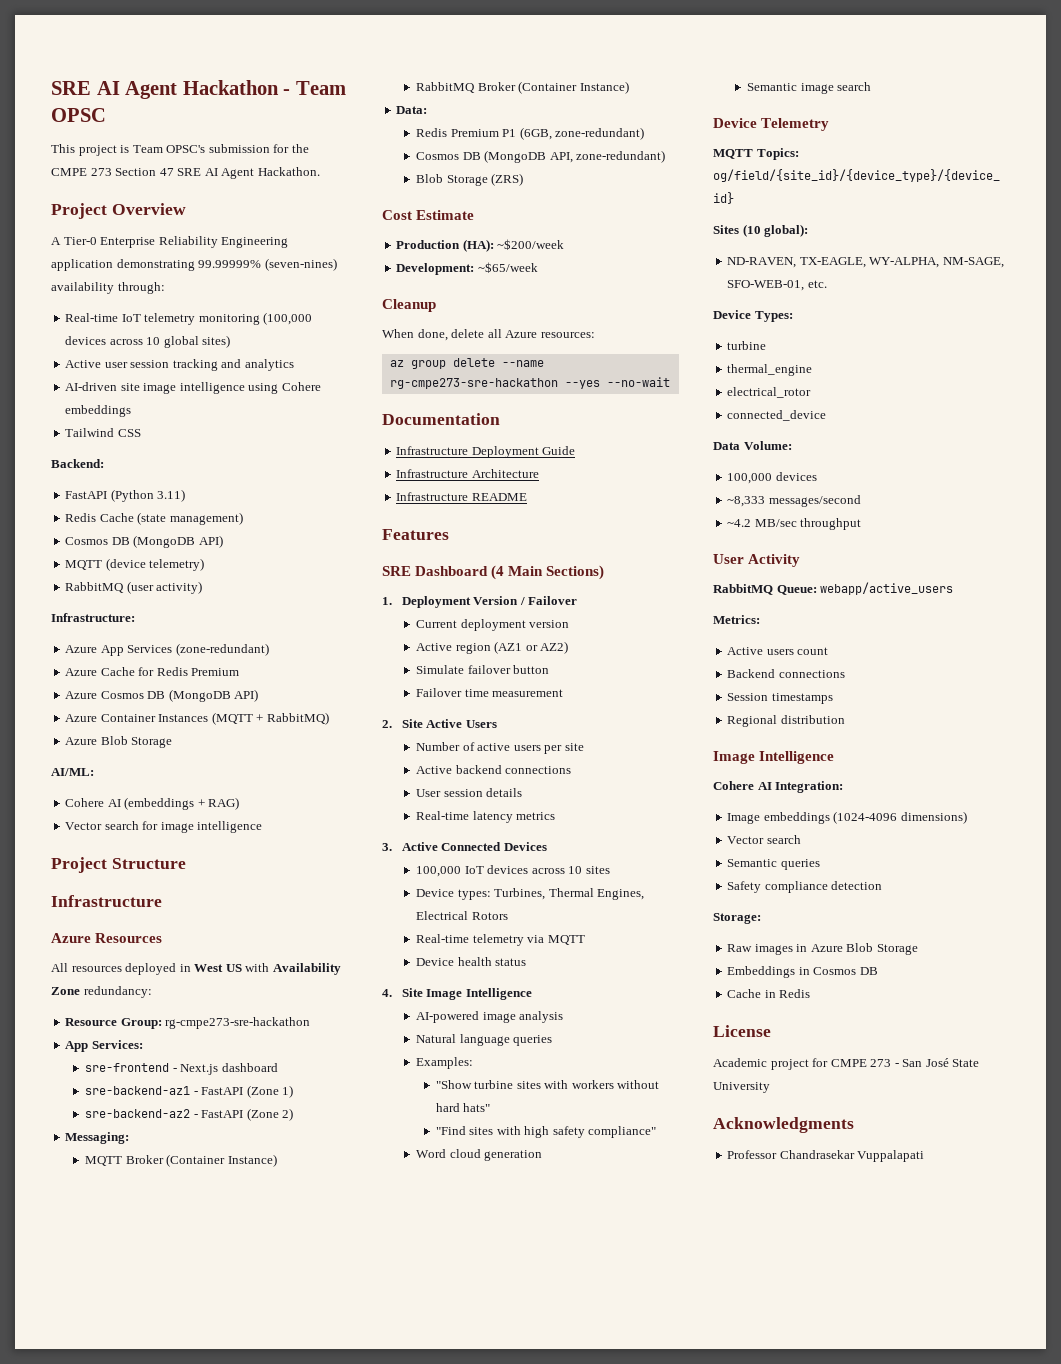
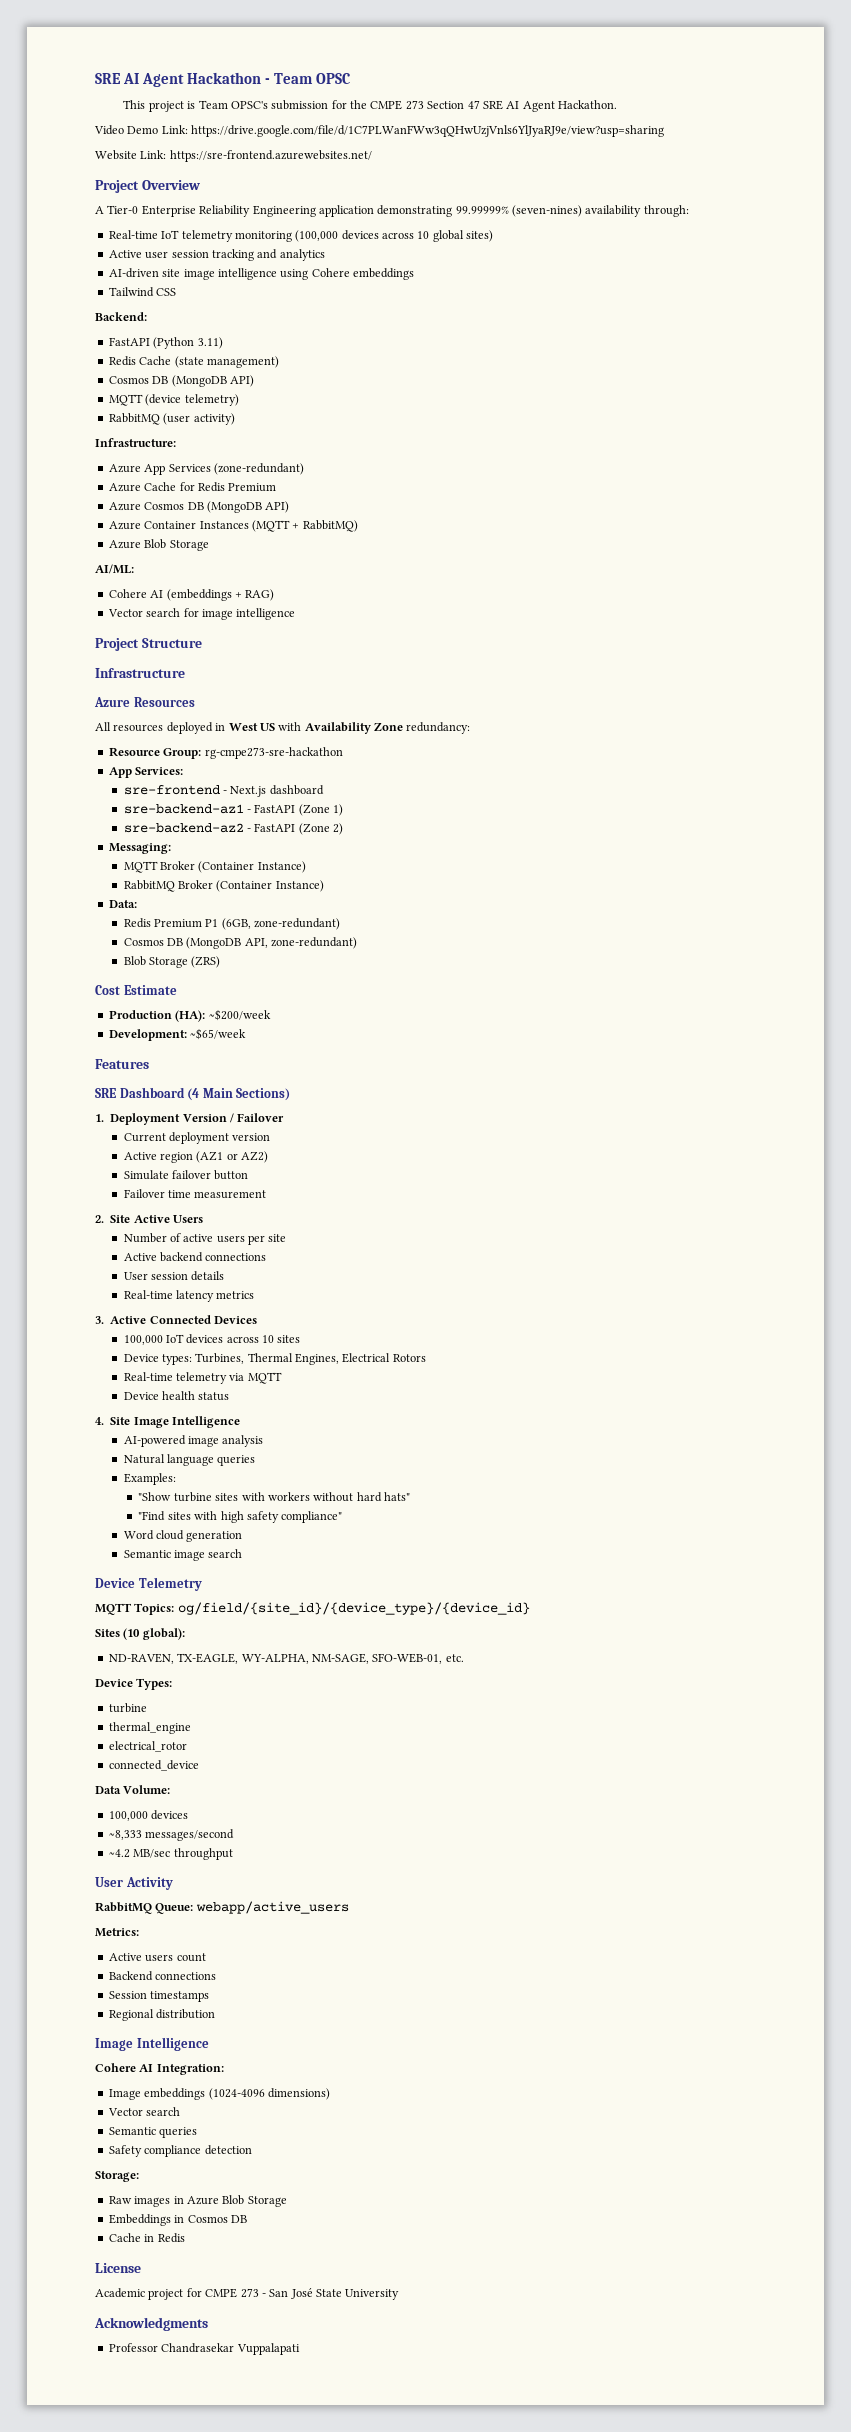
(320, 171) none -> [94,125,665,137] [95,150,372,162] // Video Demo Link: https://drive.google.com/file/d/1C7PLWanFWw3qQHwUzjVnls6YlJyaRJ9e/view?usp=sharing // Website Link: https://sre-frontend.azurewebsites.net/
[382,299,436,312] [382,329,595,341] [389,358,544,369] [389,377,670,389] [382,413,500,425] [396,446,576,458] [396,469,539,478] [396,492,527,501] // Cleanup // When done, delete all Azure resources: // az group delete --name rg-cmpe273-sre-hackathon --yes --no-wait // Documentation // Infrastructure Deployment Guide // Infrastructure Architecture // Infrastructure README -> (247, 1034) none

